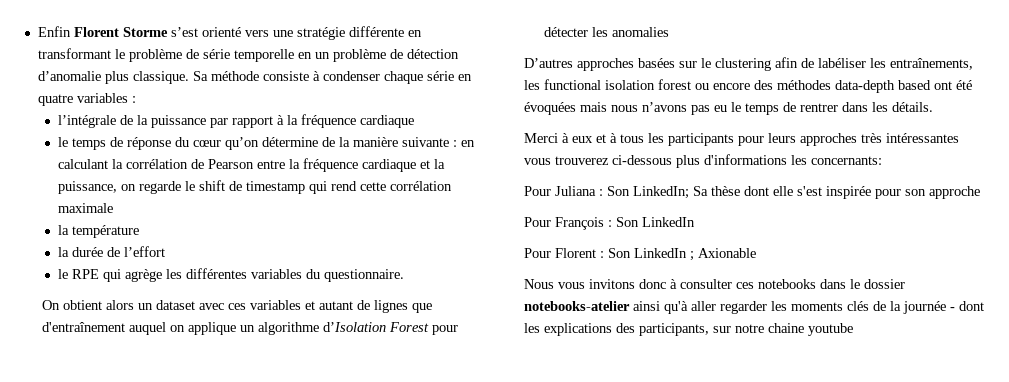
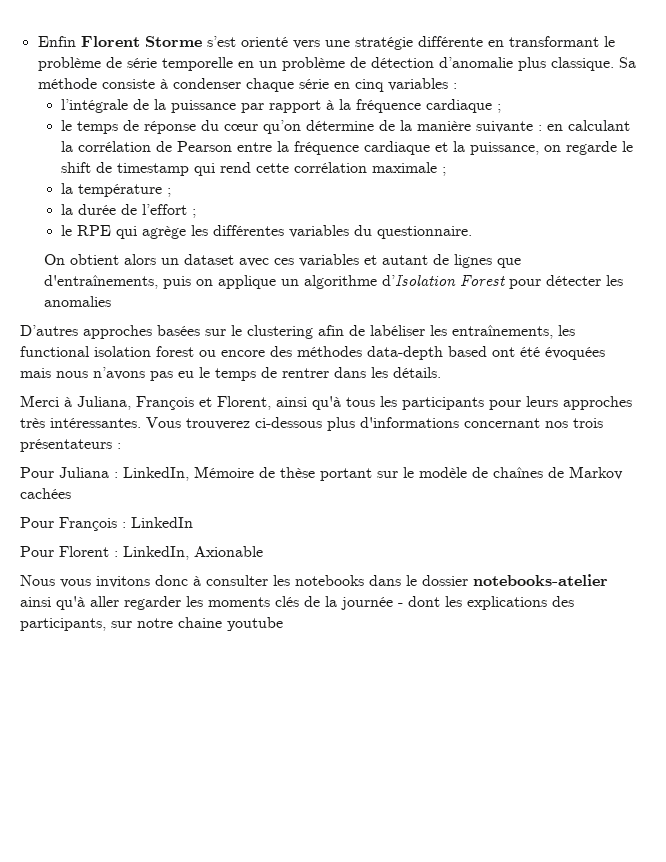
[37,94,73,106] quatre -> [354,79,384,92] cinq
(414, 121) none -> [497,104,502,113] ;
(113, 208) none -> [442,167,447,176] ;
(139, 231) none -> [167,188,172,197] ;
(165, 251) none -> [192,209,197,218] ;
[41,322,166,335] d'entraînement auquel -> [43,275,191,289] d'entraînements, puis
[572,133,617,143] eux et à -> [77,396,341,410] Juliana, François et Florent, ainsi qu'à
[886,133,959,143] [524,158,551,165] intéressantes vous -> [50,417,181,428] intéressantes. Vous
[791,155,882,165] [524,186,980,199] les concernants: // Pour Juliana : Son LinkedIn; Sa thèse dont elle s'est inspirée pour son approche -> [464,418,603,428] [20,439,121,452] [20,466,623,481] [20,488,71,499] concernant nos trois présentateurs : // Pour Juliana : LinkedIn, Mémoire de thèse portant sur le modèle de chaînes de Markov cachées
[616,217,639,227] Son -> (126, 525) none
[608,248,694,261] Son LinkedIn ; -> [123,546,189,560] LinkedIn,
[736,282,754,289] ces -> [273,575,290,586] les

